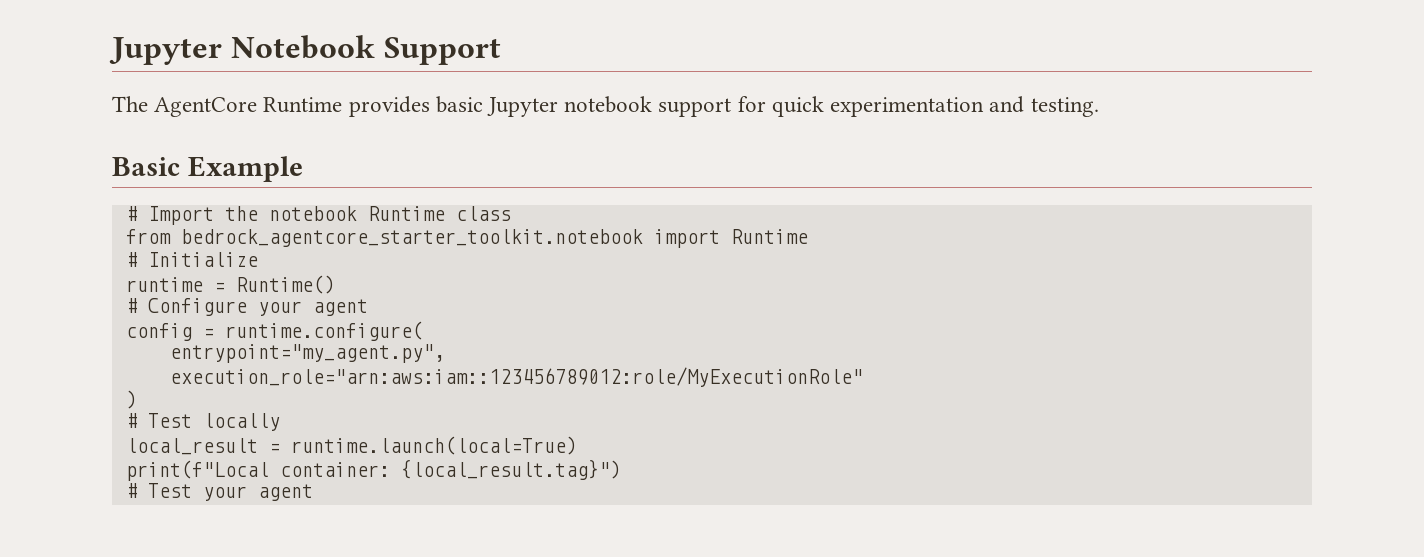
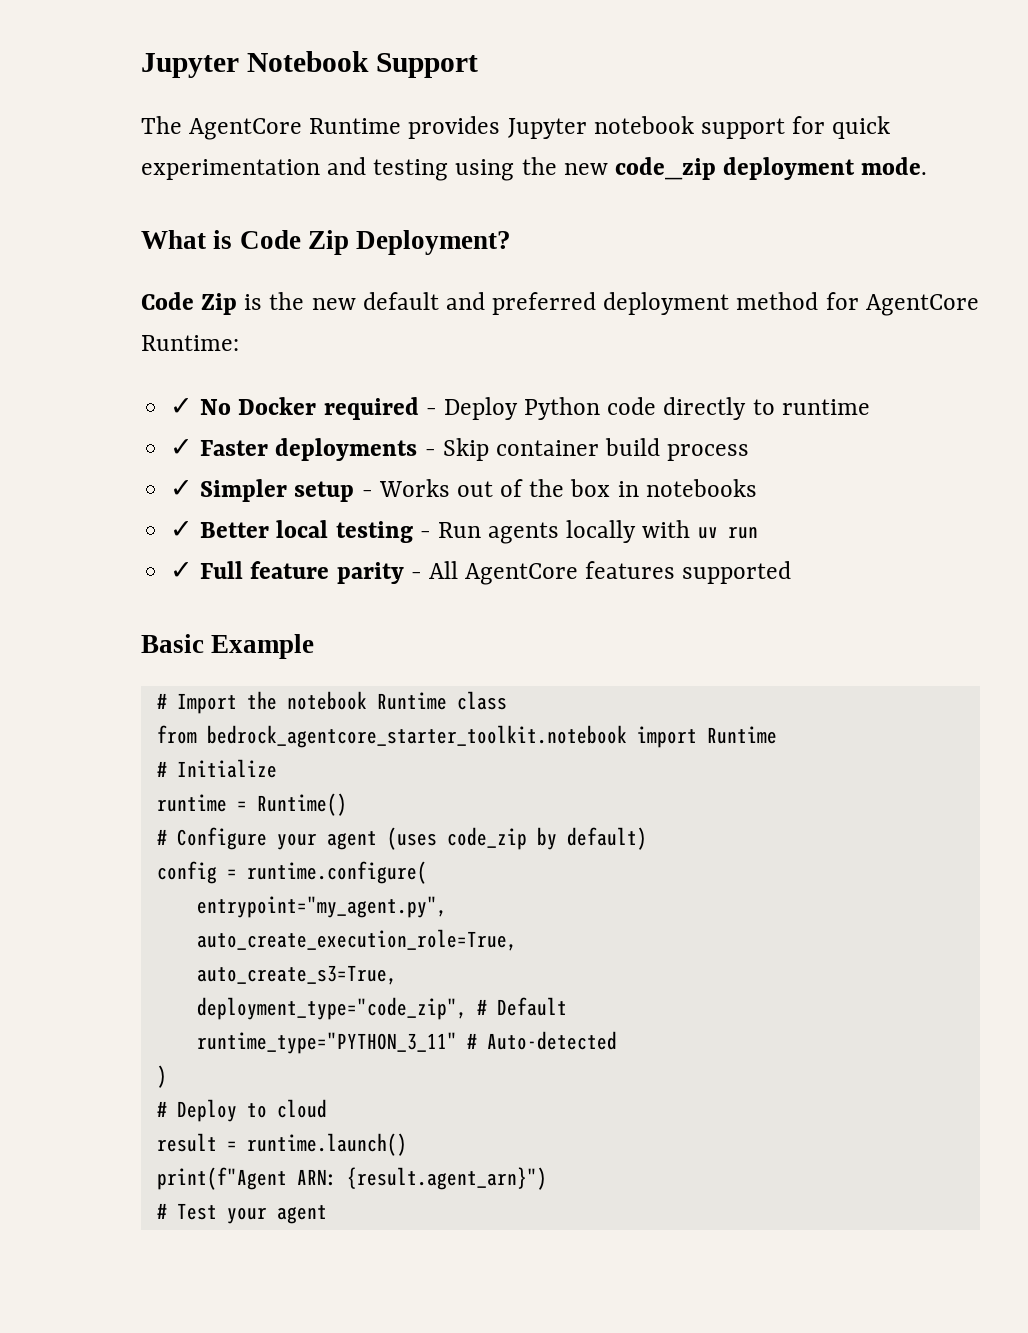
[435,96,483,113] basic -> (501, 127) none
[1030,97,1099,117] testing. -> [373,157,928,181] [141,230,512,255] [141,292,979,316] [141,335,239,351] [170,397,870,420] [170,438,750,461] [170,479,757,502] [170,520,758,544] [170,561,792,585] testing using the new code_zip deployment mode. // What is Code Zip Deployment? // Code Zip is the new default and preferred deployment method for AgentCore Runtime: // ✓ No Docker required - Deploy Python code directly to runtime // ✓ Faster deployments - Skip container build process // ✓ Simpler setup - Works out of the box in notebooks // ✓ Better local testing - Run agents locally with uv run // ✓ Full feature parity - All AgentCore features supported
(368, 307) none -> [386,827,647,850] (uses code_zip by default)
[169,367,863,387] [125,390,137,409] [125,413,280,431] [125,436,577,455] [125,459,621,481] execution_role="arn:aws:iam::123456789012:role/MyExecutionRole" // ) // # Test locally // local_result = runtime.launch(local=True) // print(f"Local container: {local_result.tag}") -> [196,929,517,951] [196,965,397,985] [196,997,567,1020] [196,1031,617,1054] [156,1065,167,1088] [156,1099,327,1122] [156,1133,407,1156] [156,1167,547,1190] auto_create_execution_role=True, // auto_create_s3=True, // deployment_type="code_zip", # Default // runtime_type="PYTHON_3_11" # Auto-detected // ) // # Deploy to cloud // result = runtime.launch() // print(f"Agent ARN: {result.agent_arn}")

